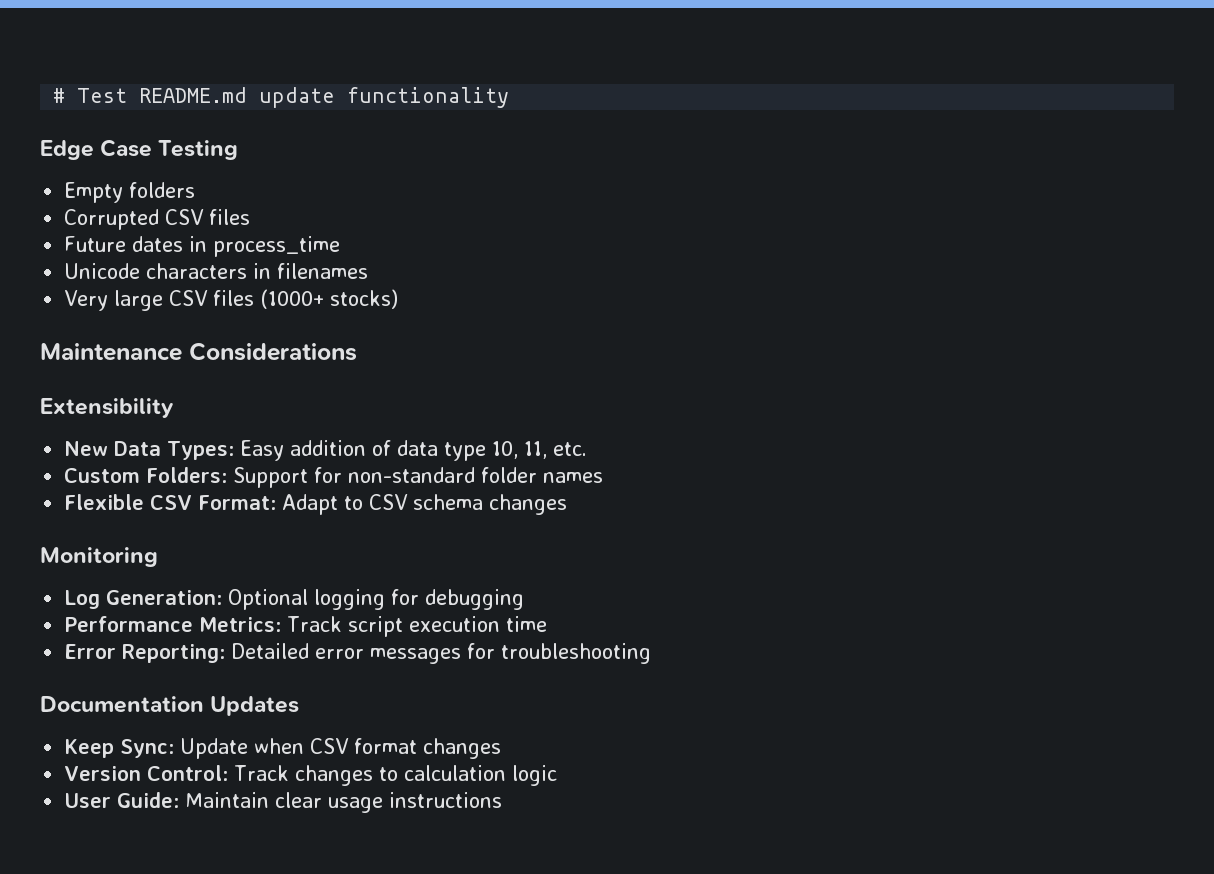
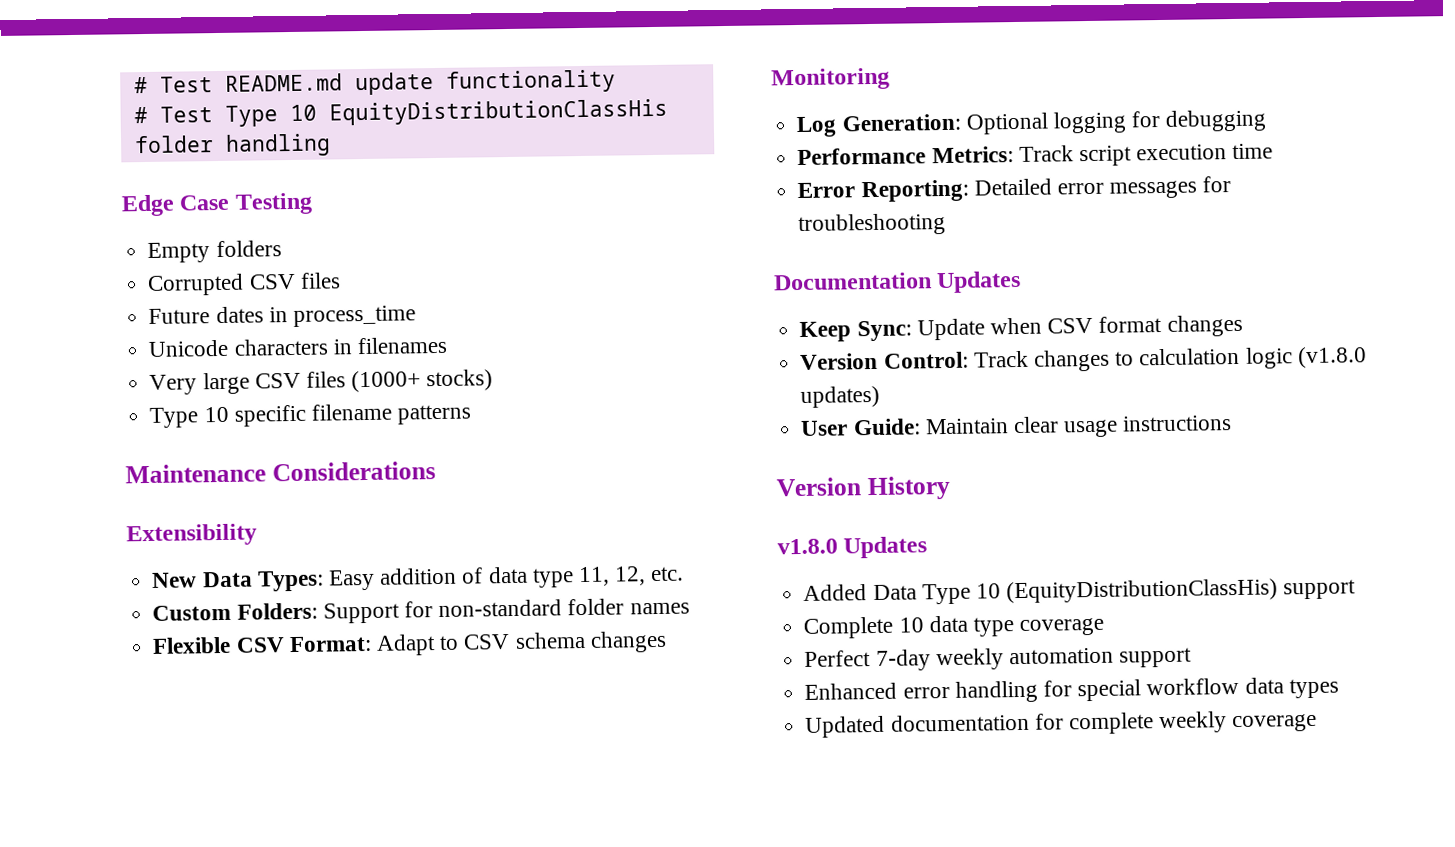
(510, 97) none -> [133,98,668,127] [133,133,331,157] // # Test Type 10 EquityDistributionClassHis folder handling
(399, 299) none -> [149,403,472,428] // Type 10 specific filename patterns
[492,441,548,459] 10, 11, -> [577,566,647,587] 11, 12,
(558, 775) none -> [1297,346,1367,369] [800,385,881,408] (v1.8.0 updates)
(503, 800) none -> [776,475,951,501] [777,536,928,559] [803,578,1357,605] [803,615,1105,639] [804,647,1193,671] [804,677,1339,703] [805,711,1318,738] // Version History // v1.8.0 Updates // Added Data Type 10 (EquityDistributionClassHis) support // Complete 10 data type coverage // Perfect 7-day weekly automation support // Enhanced error handling for special workflow data types // Updated documentation for complete weekly coverage

